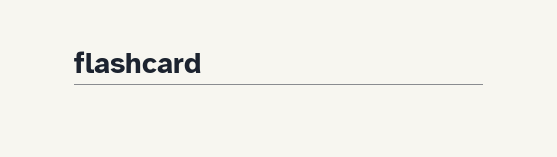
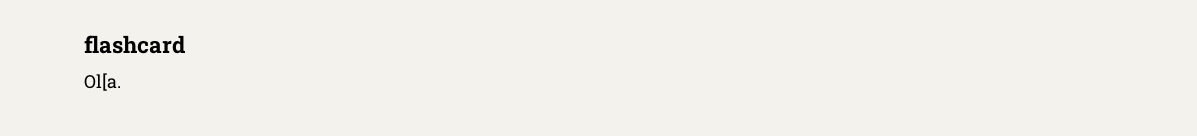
(201, 62) none -> [84,73,121,91] // Ol[a.

